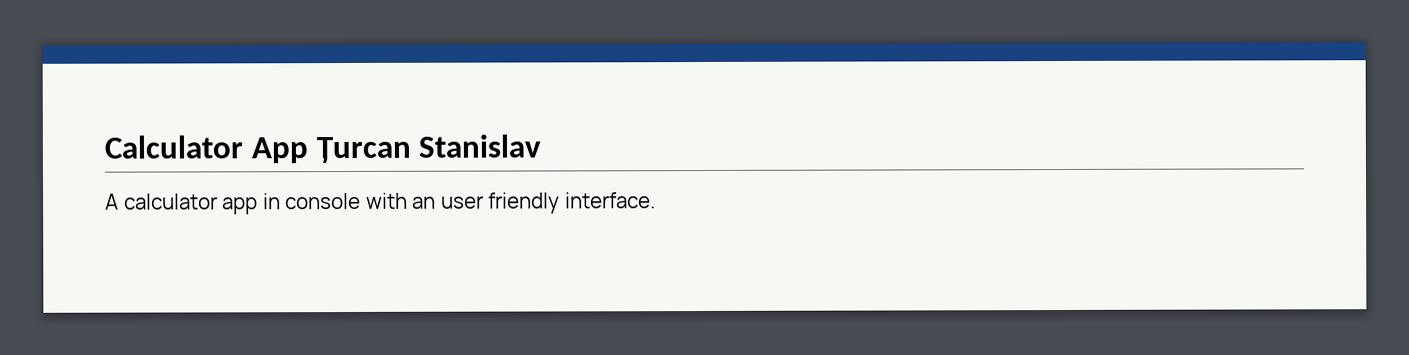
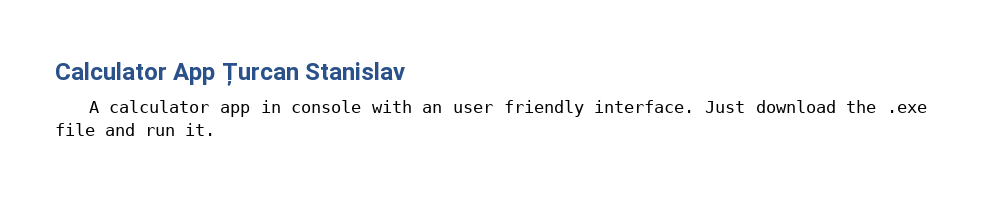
(656, 200) none -> [705,100,928,113] [55,123,215,136] Just download the .exe file and run it.

